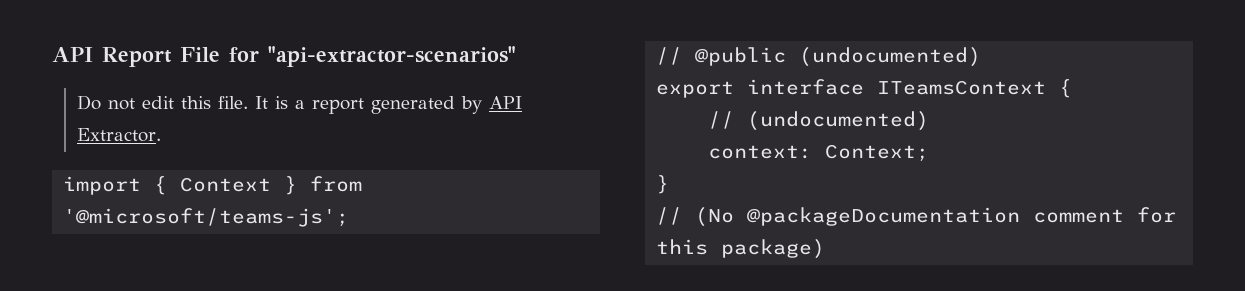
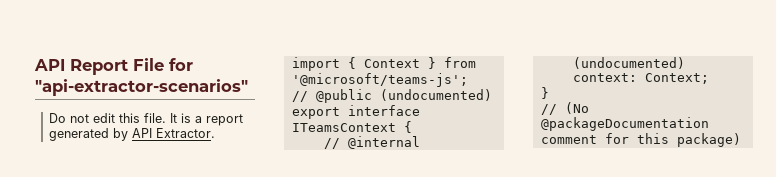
(735, 120) none -> [347,136,420,149] @internal

